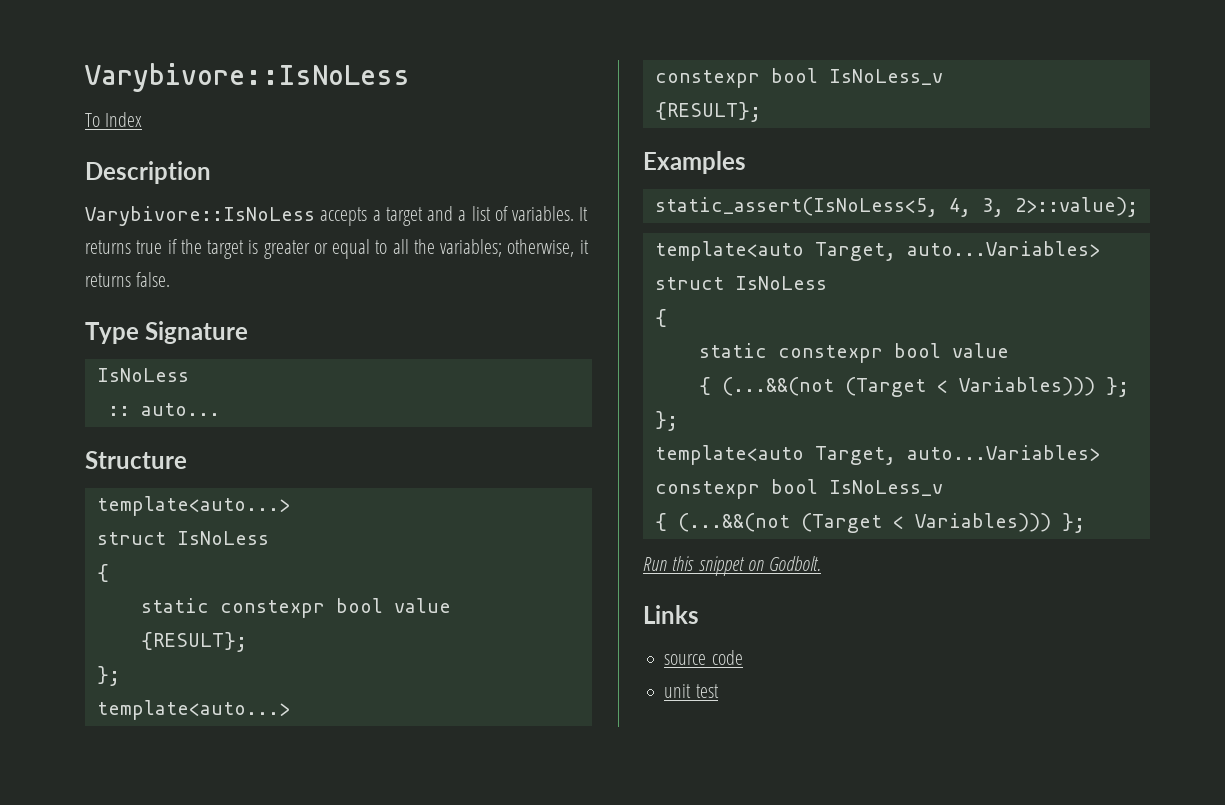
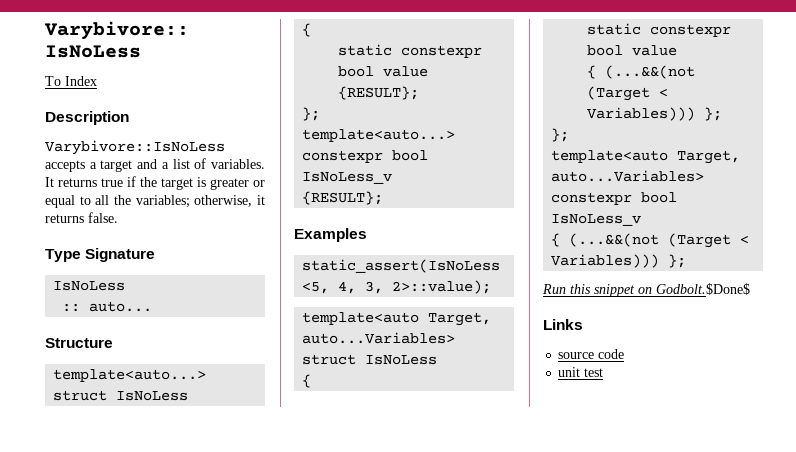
[769,556,822,571] Godbolt. -> [656,283,750,295] Godbolt.$Done$

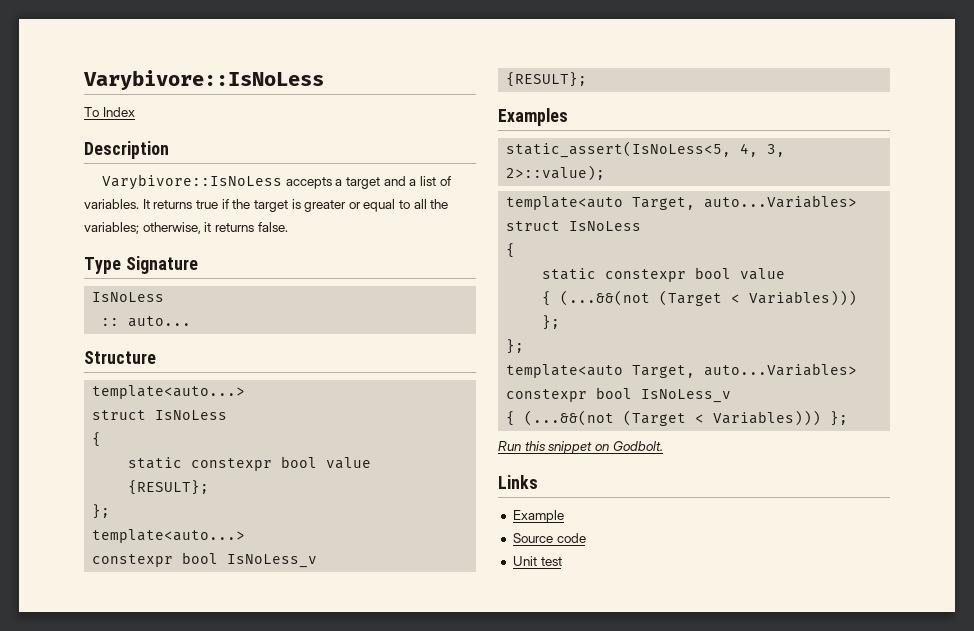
[656,283,750,295] Godbolt.$Done$ -> [612,441,663,451] Godbolt.
[558,352,595,359] source -> [512,510,564,523] [512,533,553,543] Example // Source
[558,367,581,377] unit -> [512,556,537,566] Unit

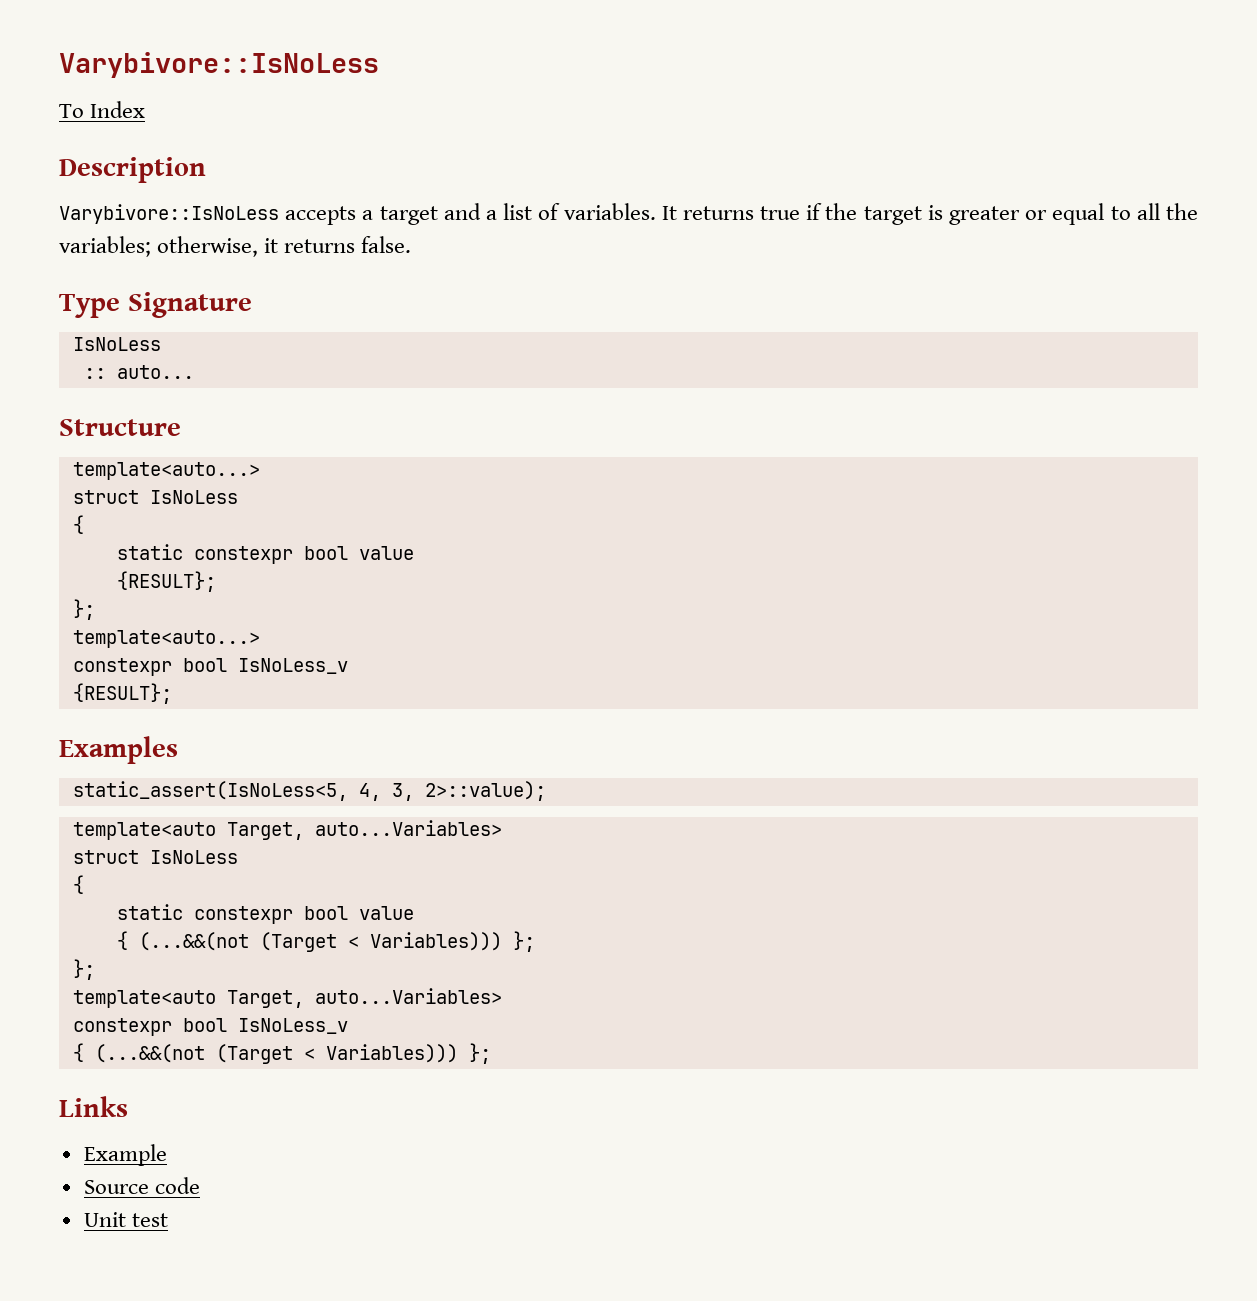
[498,441,663,454] // Run this snippet on Godbolt. -> (491, 1053) none

